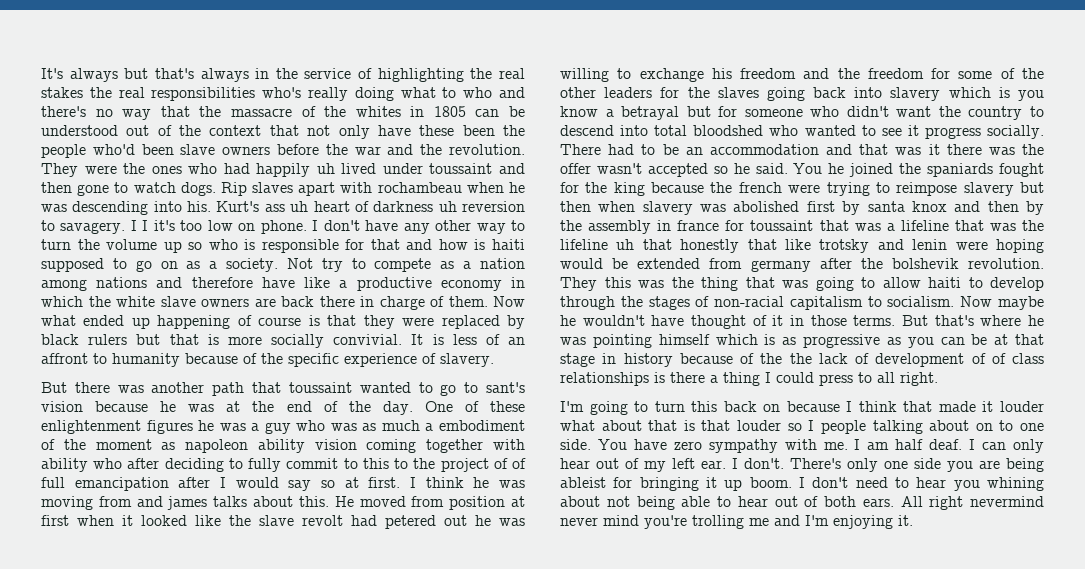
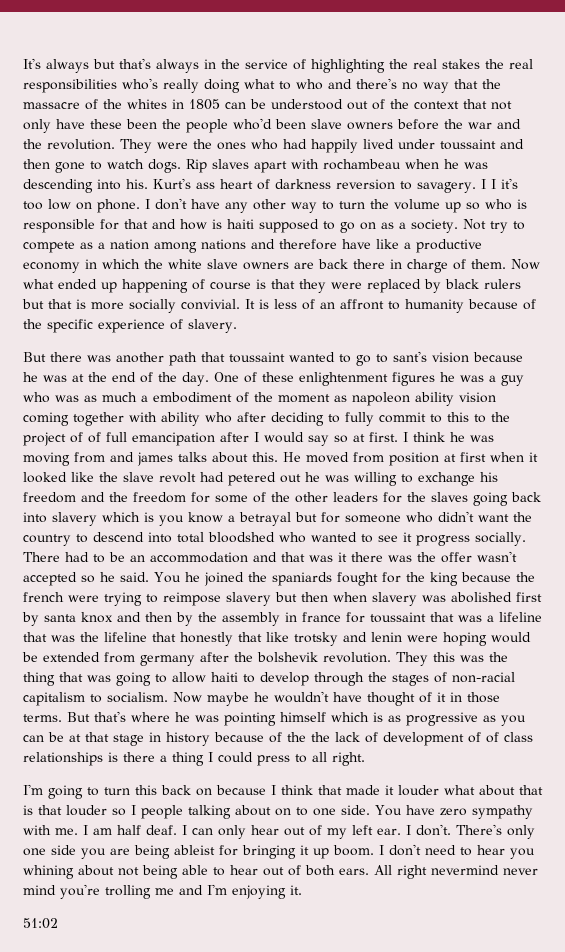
[316,163,335,174] uh -> (358, 146) none
[290,201,309,212] uh -> (215, 185) none
[438,201,457,212] uh -> (331, 184) none
[616,239,635,250] uh -> (147, 637) none
(913, 520) none -> [23,918,58,929] // 51:02

